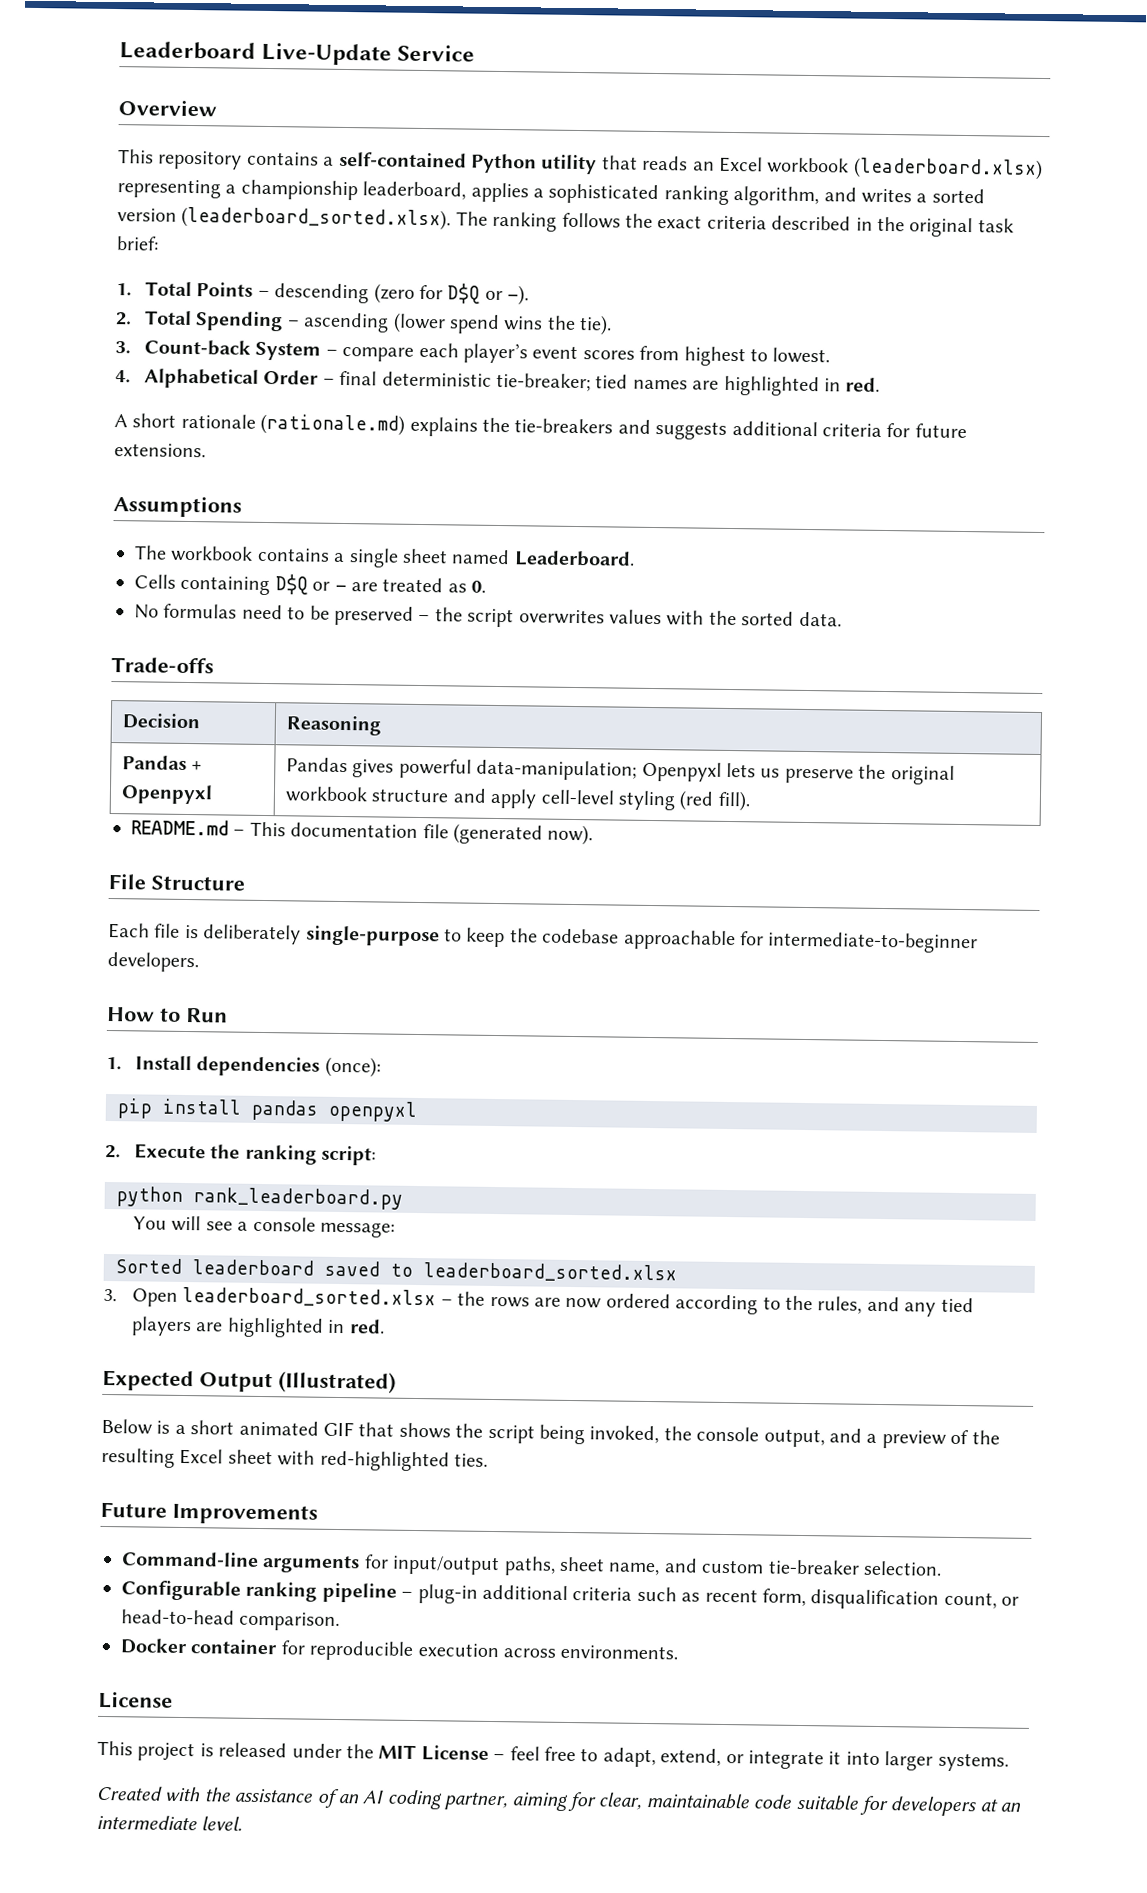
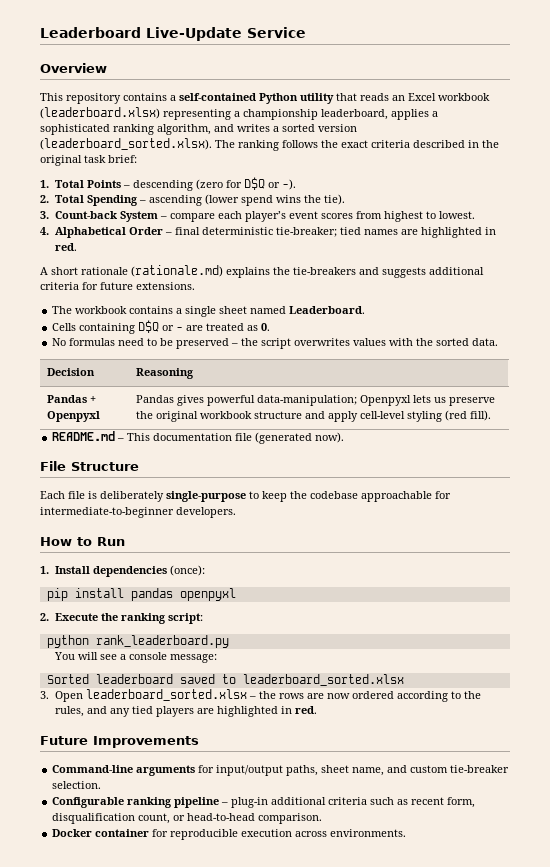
[113,495,242,518] // Assumptions -> (195, 286) none
[111,657,214,674] // Trade‑offs -> (499, 342) none
[102,1369,396,1394] [101,1418,1000,1449] [101,1447,488,1472] // Expected Output (Illustrated) // Below is a short animated GIF that shows the script being invoked, the console output, and a preview of the resulting Excel sheet with red‑highlighted ties. -> (317, 710) none
[98,1690,173,1709] [97,1740,1009,1772] [96,1785,1022,1817] [96,1814,243,1831] // License // This project is released under the MIT License – feel free to adapt, extend, or integrate it into larger systems. // Created with the assistance of an AI coding partner, aiming for clear, maintainable code suitable for developers at an intermediate level. -> (407, 833) none

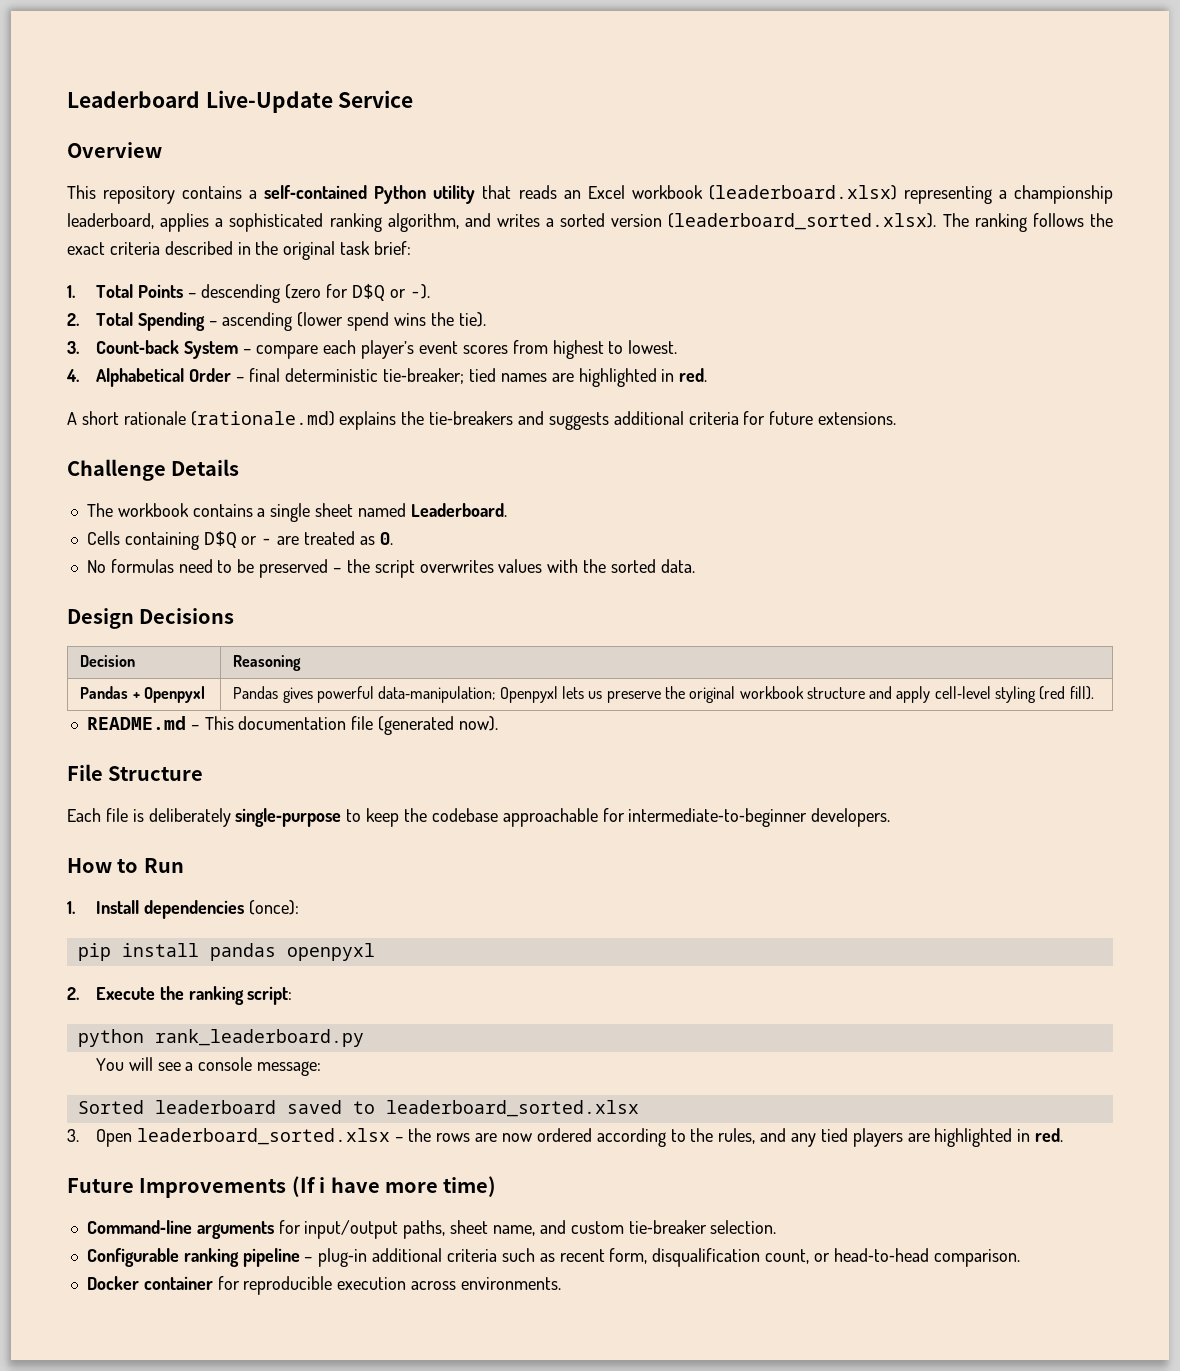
(195, 286) none -> [67,459,240,481] // Challenge Details
(499, 342) none -> [67,608,235,629] // Design Decisions
(199, 742) none -> [291,1176,497,1197] (If i have more time)

